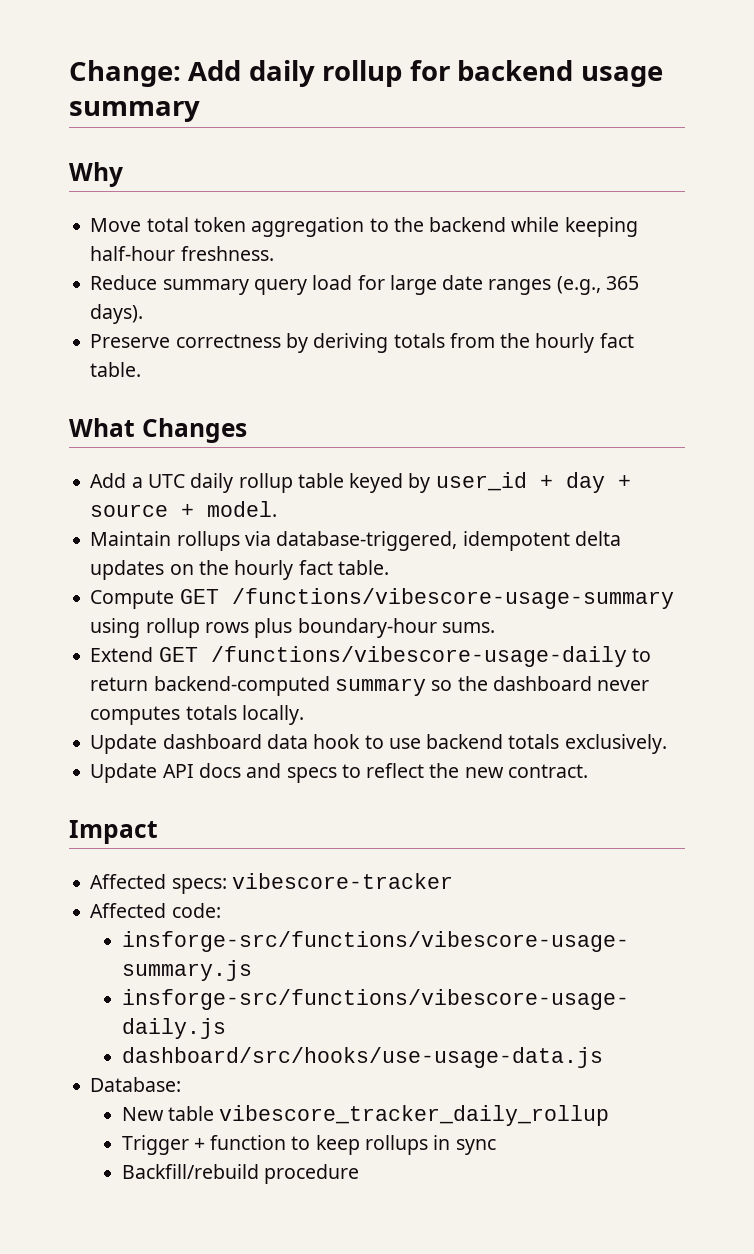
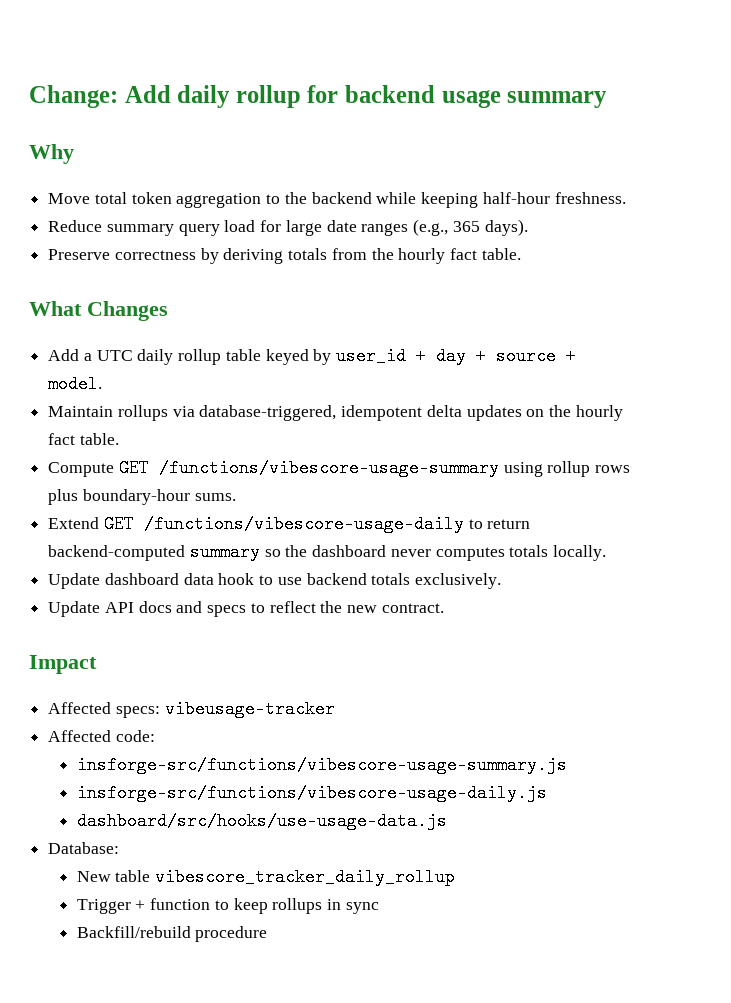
[231,873,453,889] vibescore-tracker -> [164,700,335,718] vibeusage-tracker

